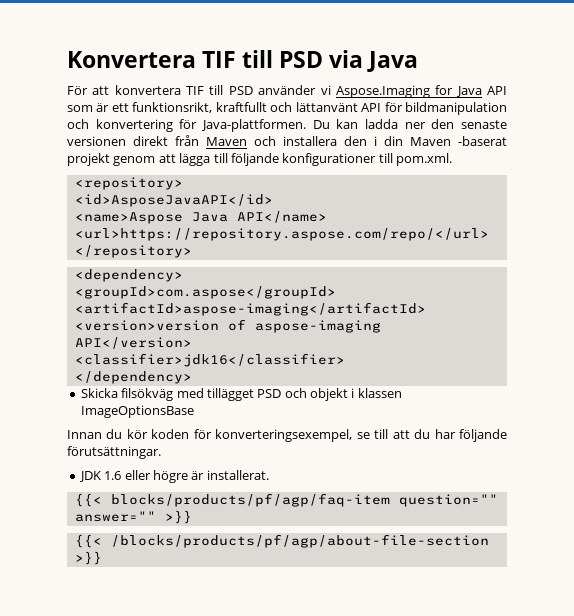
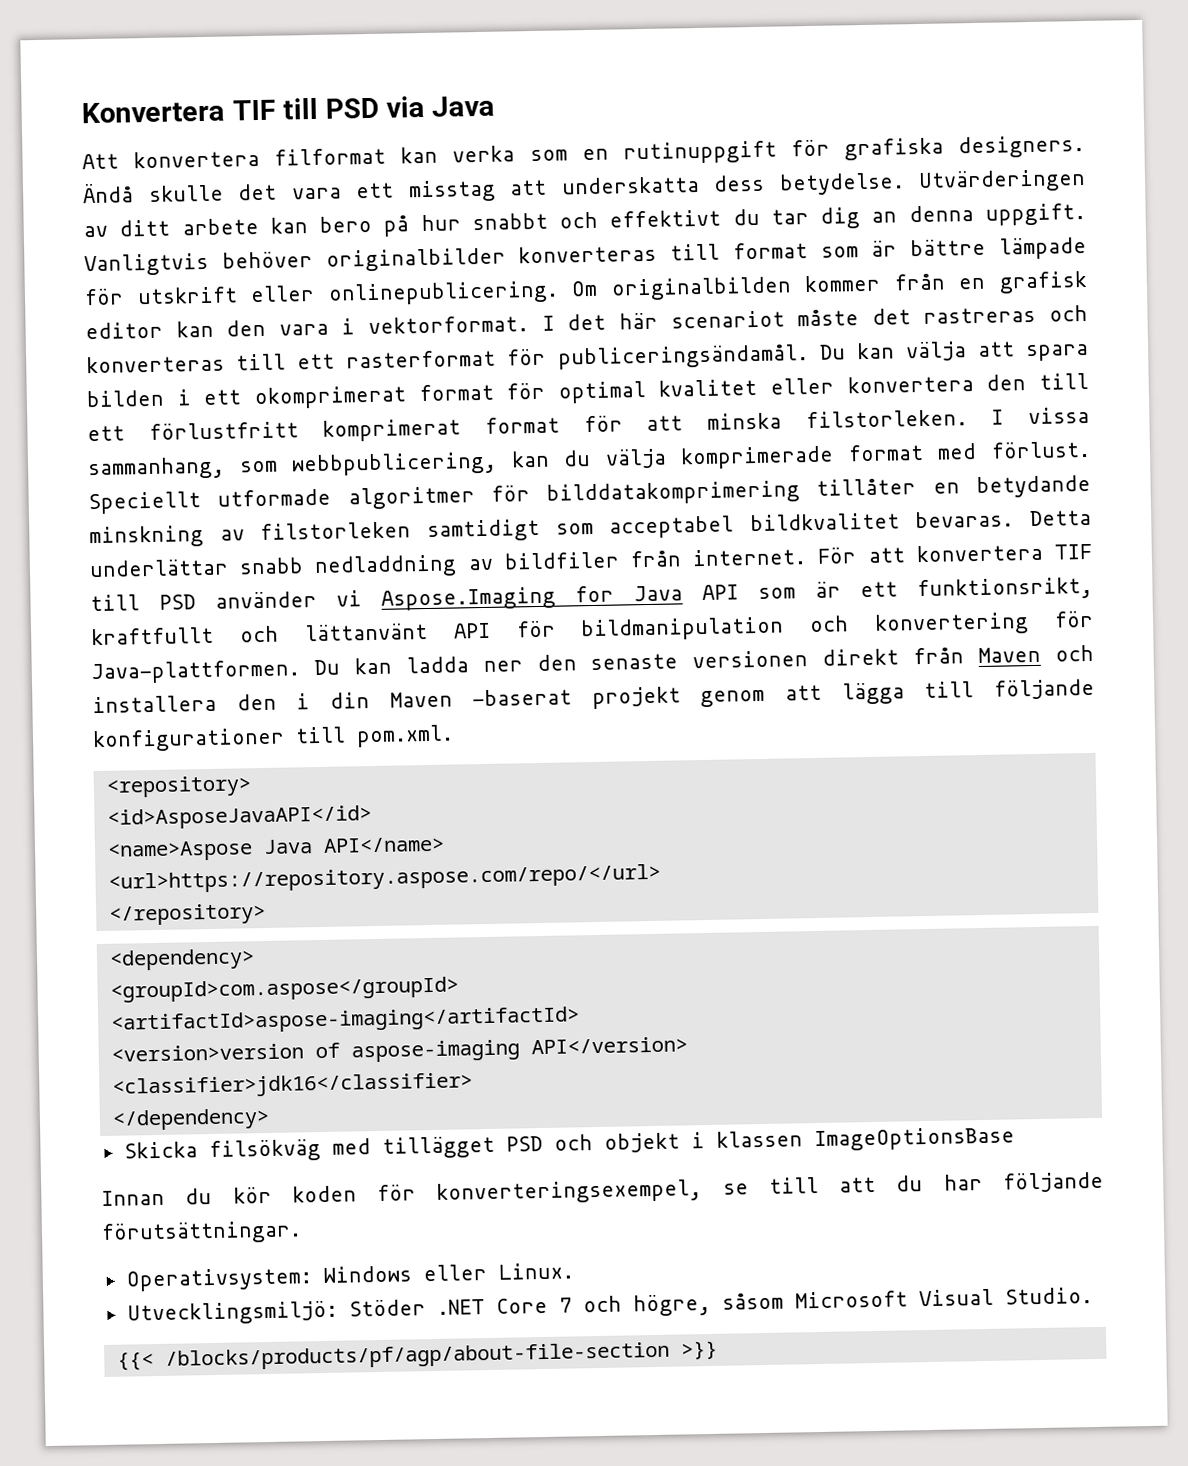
(419, 61) none -> [82,134,1086,170] [82,168,1086,204] [83,202,1086,238] [84,236,1088,277] [84,270,1088,306] [85,304,1089,340] [86,341,1089,374] [86,372,1089,410] [87,406,1090,442] [87,440,1091,481] [88,474,1091,515] [89,509,1092,549] [89,548,807,579] Att konvertera filformat kan verka som en rutinuppgift för grafiska designers. Ändå skulle det vara ett misstag att underskatta dess betydelse. Utvärderingen av ditt arbete kan bero på hur snabbt och effektivt du tar dig an denna uppgift. Vanligtvis behöver originalbilder konverteras till format som är bättre lämpade för utskrift eller onlinepublicering. Om originalbilden kommer från en grafisk editor kan den vara i vektorformat. I det här scenariot måste det rastreras och konverteras till ett rasterformat för publiceringsändamål. Du kan välja att spara bilden i ett okomprimerat format för optimal kvalitet eller konvertera den till ett förlustfritt komprimerat format för att minska filstorleken. I vissa sammanhang, som webbpublicering, kan du välja komprimerade format med förlust. Speciellt utformade algoritmer för bilddatakomprimering tillåter en betydande minskning av filstorleken samtidigt som acceptabel bildkvalitet bevaras. Detta underlättar snabb nedladdning av bildfiler från internet.
[78,470,269,483] [74,493,498,507] [74,510,192,524] JDK 1.6 eller högre är installerat. // {{< blocks/products/pf/agp/faq-item question="" answer="" >}} -> [125,1262,574,1292] [126,1287,1093,1326] Operativsystem: Windows eller Linux. // Utvecklingsmiljö: Stöder .NET Core 7 och högre, såsom Microsoft Visual Studio.

